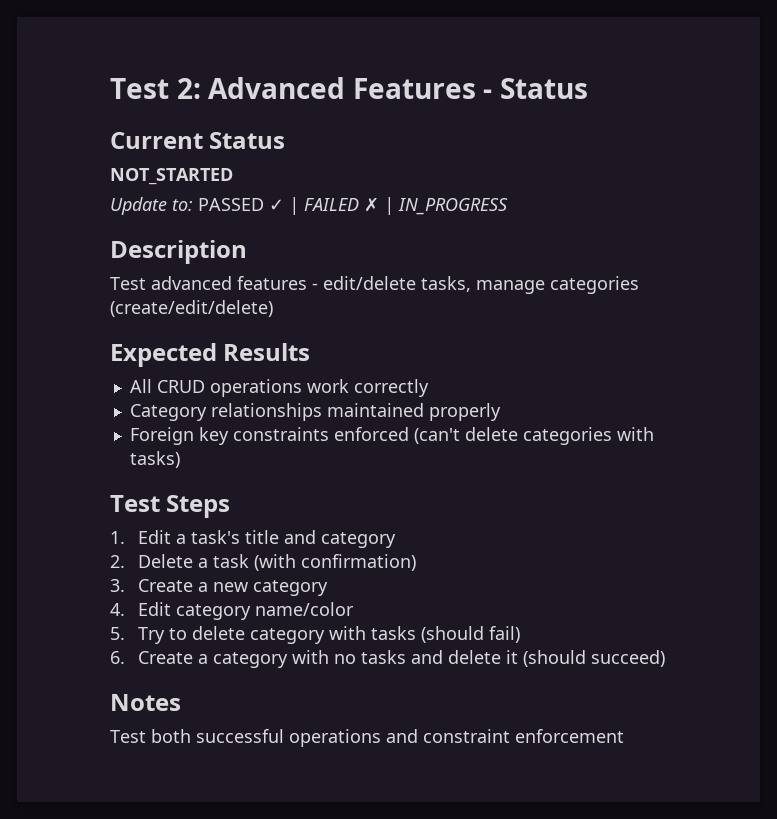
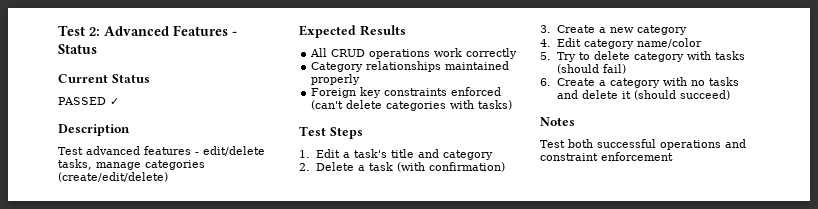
[110,168,233,185] [110,197,193,215] NOT_STARTED // Update to: -> (150, 78) none
[289,197,508,215] | FAILED ✗ | IN_PROGRESS -> (119, 101) none

